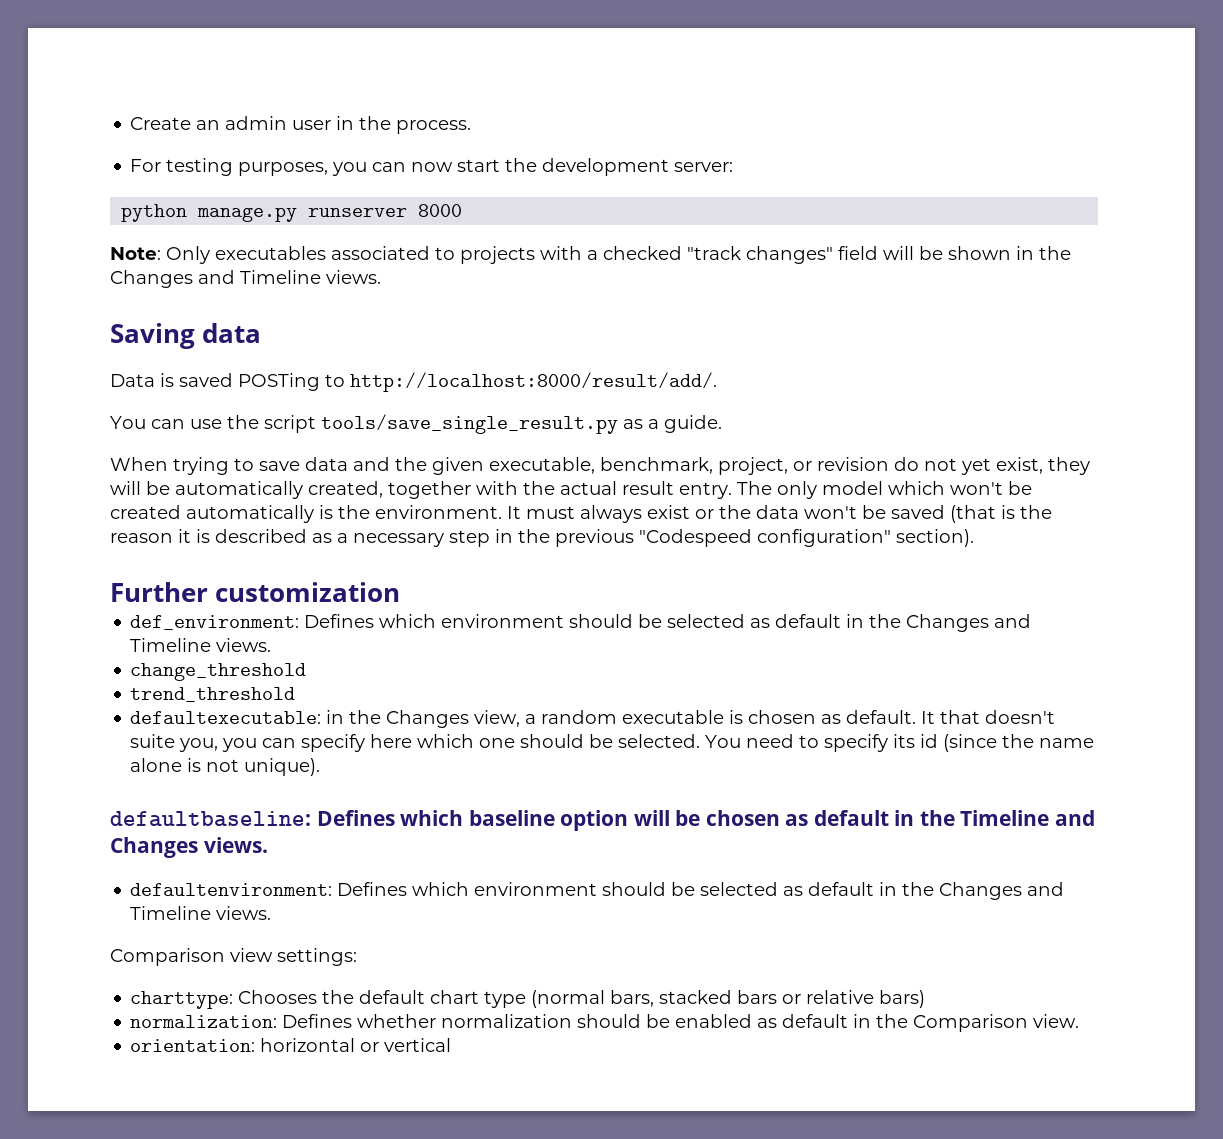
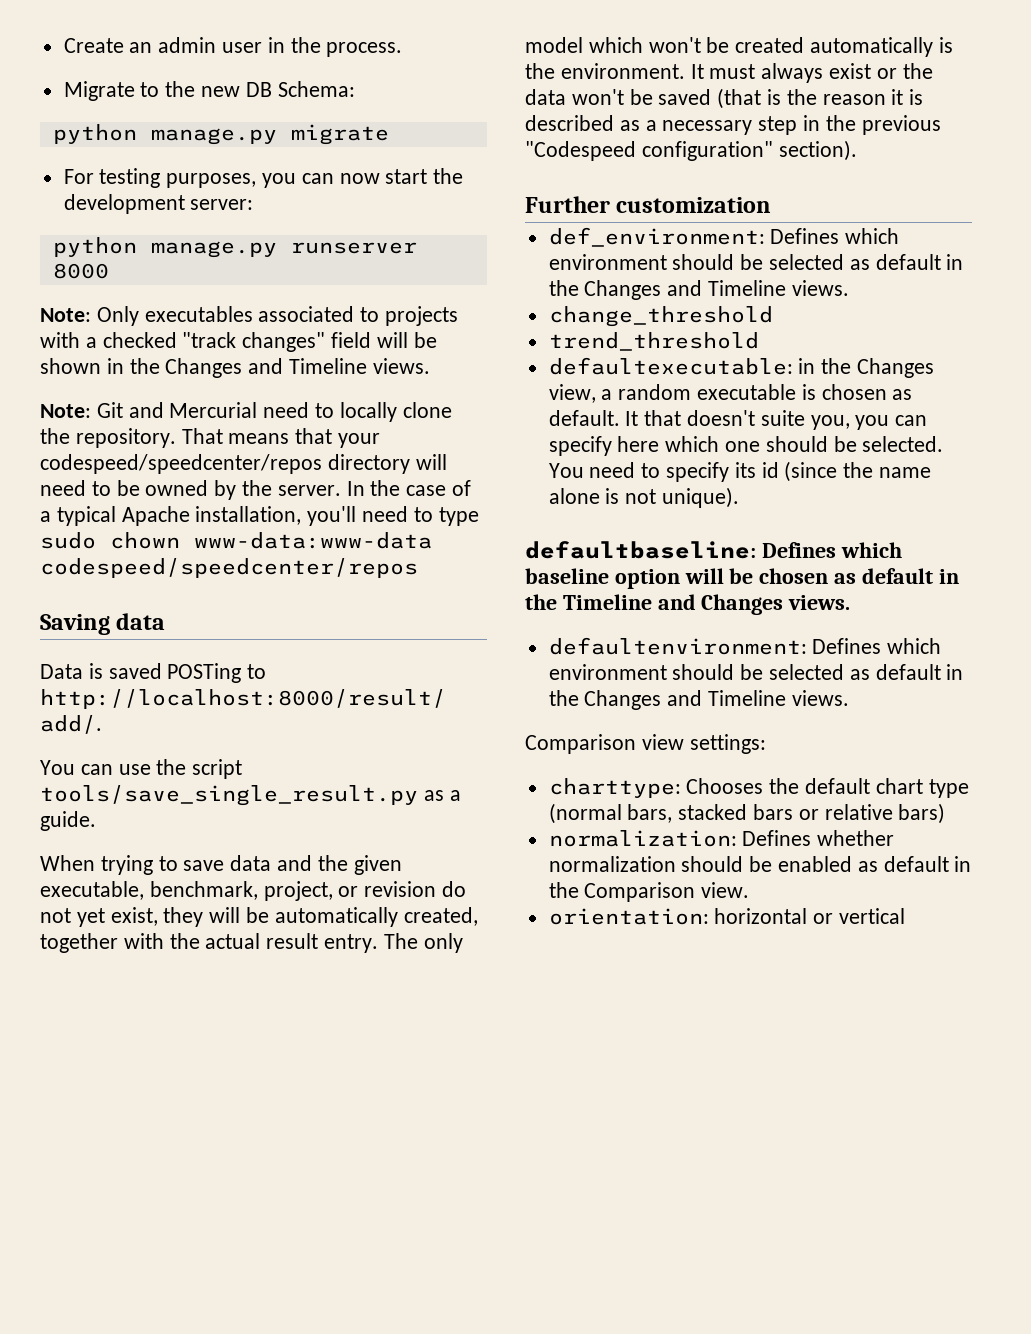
(472, 127) none -> [63,81,355,101] [52,124,389,145] // Migrate to the new DB Schema: // python manage.py migrate
(381, 277) none -> [40,402,452,422] [40,428,381,448] [40,454,447,474] [40,480,472,500] [40,506,479,526] [40,532,432,549] [40,558,418,578] // Note: Git and Mercurial need to locally clone the repository. That means that your codespeed/speedcenter/repos directory will need to be owned by the server. In the case of a typical Apache installation, you'll need to type sudo chown www-data:www-data codespeed/speedcenter/repos

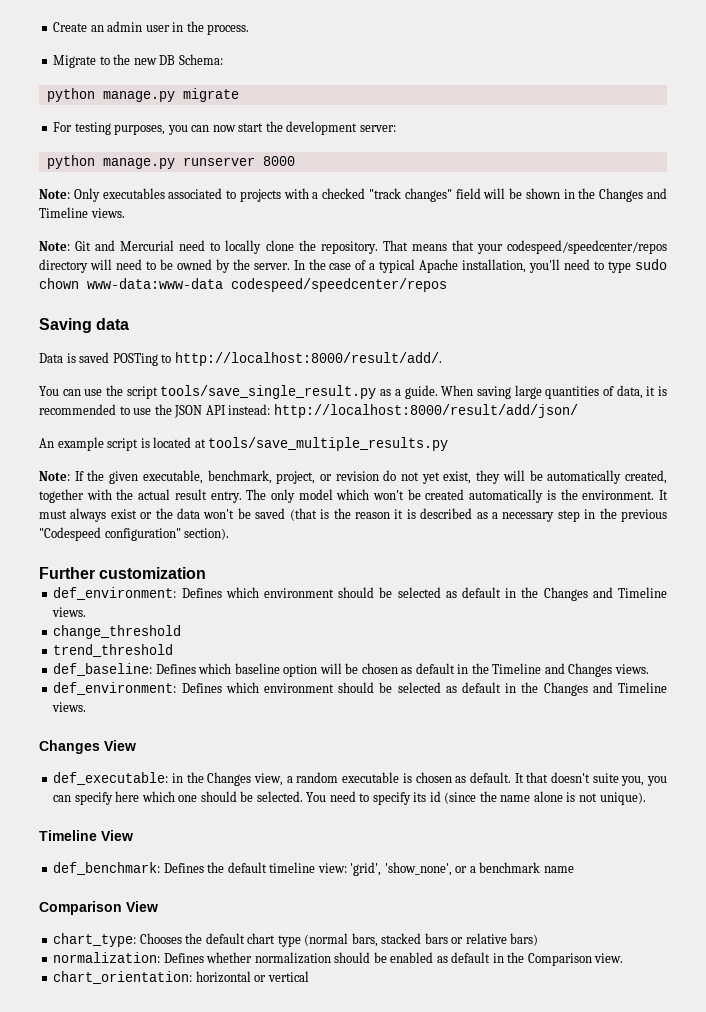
[40,855,313,875] // When trying to save data and -> [441,385,667,399] [39,404,578,418] [39,437,449,451] [39,471,84,481] When saving large quantities of data, it is recommended to use the JSON API instead: http://localhost:8000/result/add/json/ // An example script is located at tools/save_multiple_results.py // Note: If
[548,357,793,375] defaultexecutable: -> [53,663,649,677] [53,682,667,696] [52,702,87,712] [39,740,136,754] [53,772,169,785] def_baseline: Defines which baseline option will be chosen as default in the Timeline and Changes views. // def_environment: Defines which environment should be selected as default in the Changes and Timeline views. // Changes View // def_executable:
[525,541,902,559] [525,568,959,589] [525,594,851,615] [548,637,942,655] [548,664,964,680] [548,690,849,710] [525,734,766,754] [548,778,681,798] defaultbaseline: Defines which baseline option will be chosen as default in the Timeline and Changes views. // defaultenvironment: Defines which environment should be selected as default in the Changes and Timeline views. // Comparison view settings: // charttype: -> [39,830,133,841] [53,862,574,876] [39,901,158,915] [53,933,137,947] Timeline View // def_benchmark: Defines the default timeline view: 'grid', 'show_none', or a benchmark name // Comparison View // chart_type:
[548,908,709,925] orientation: -> [53,971,193,984] chart_orientation:

